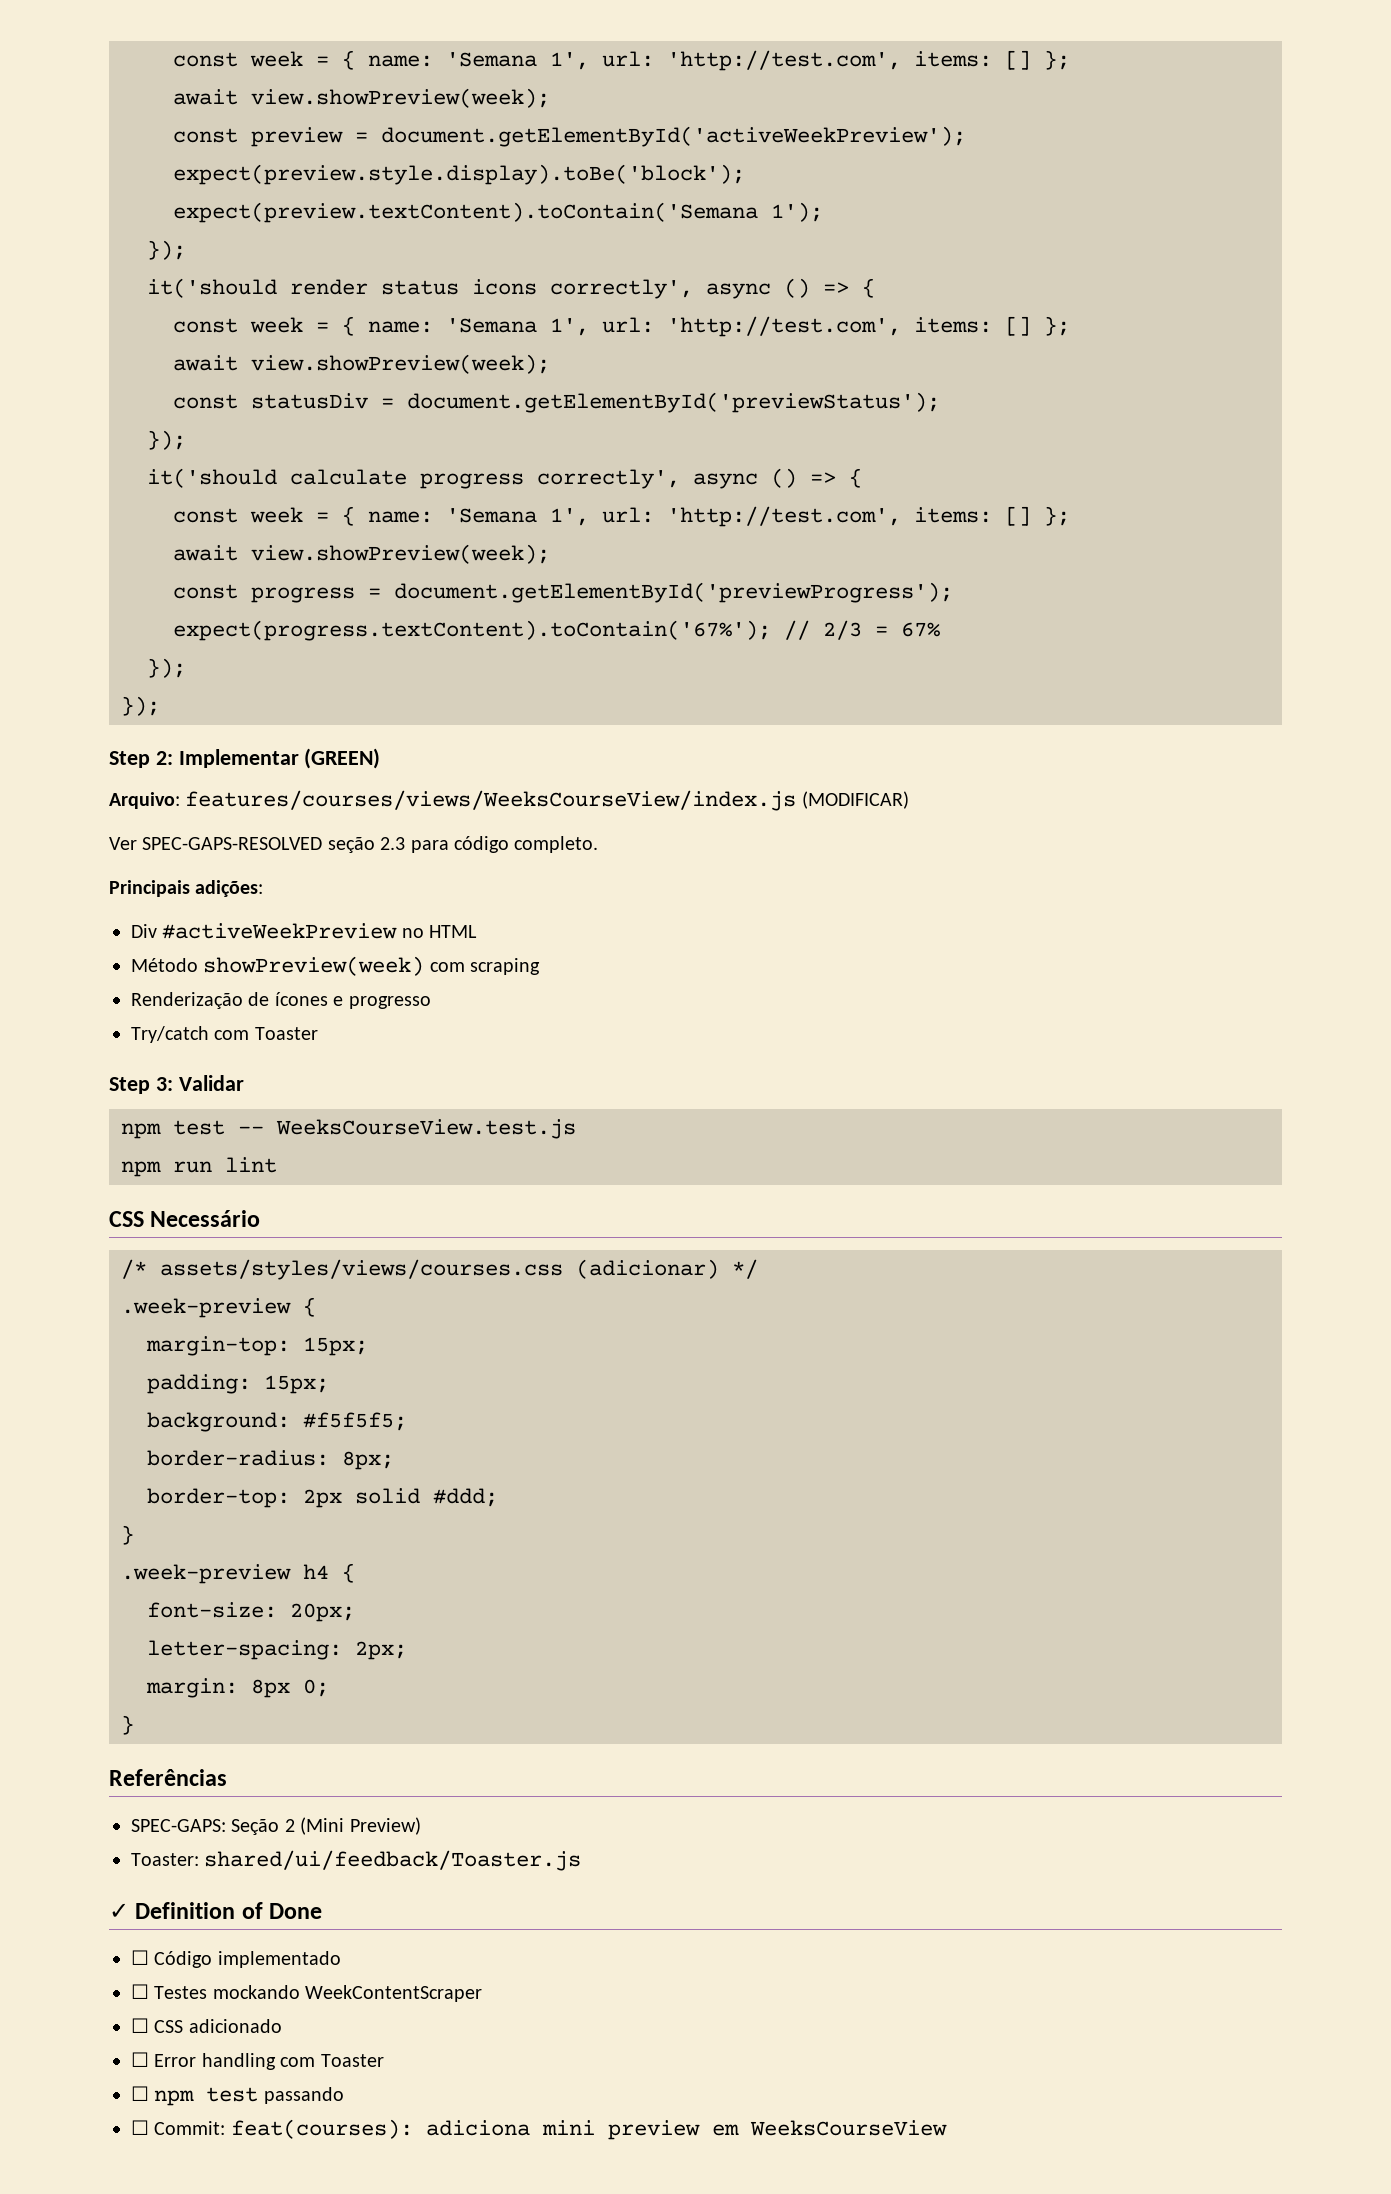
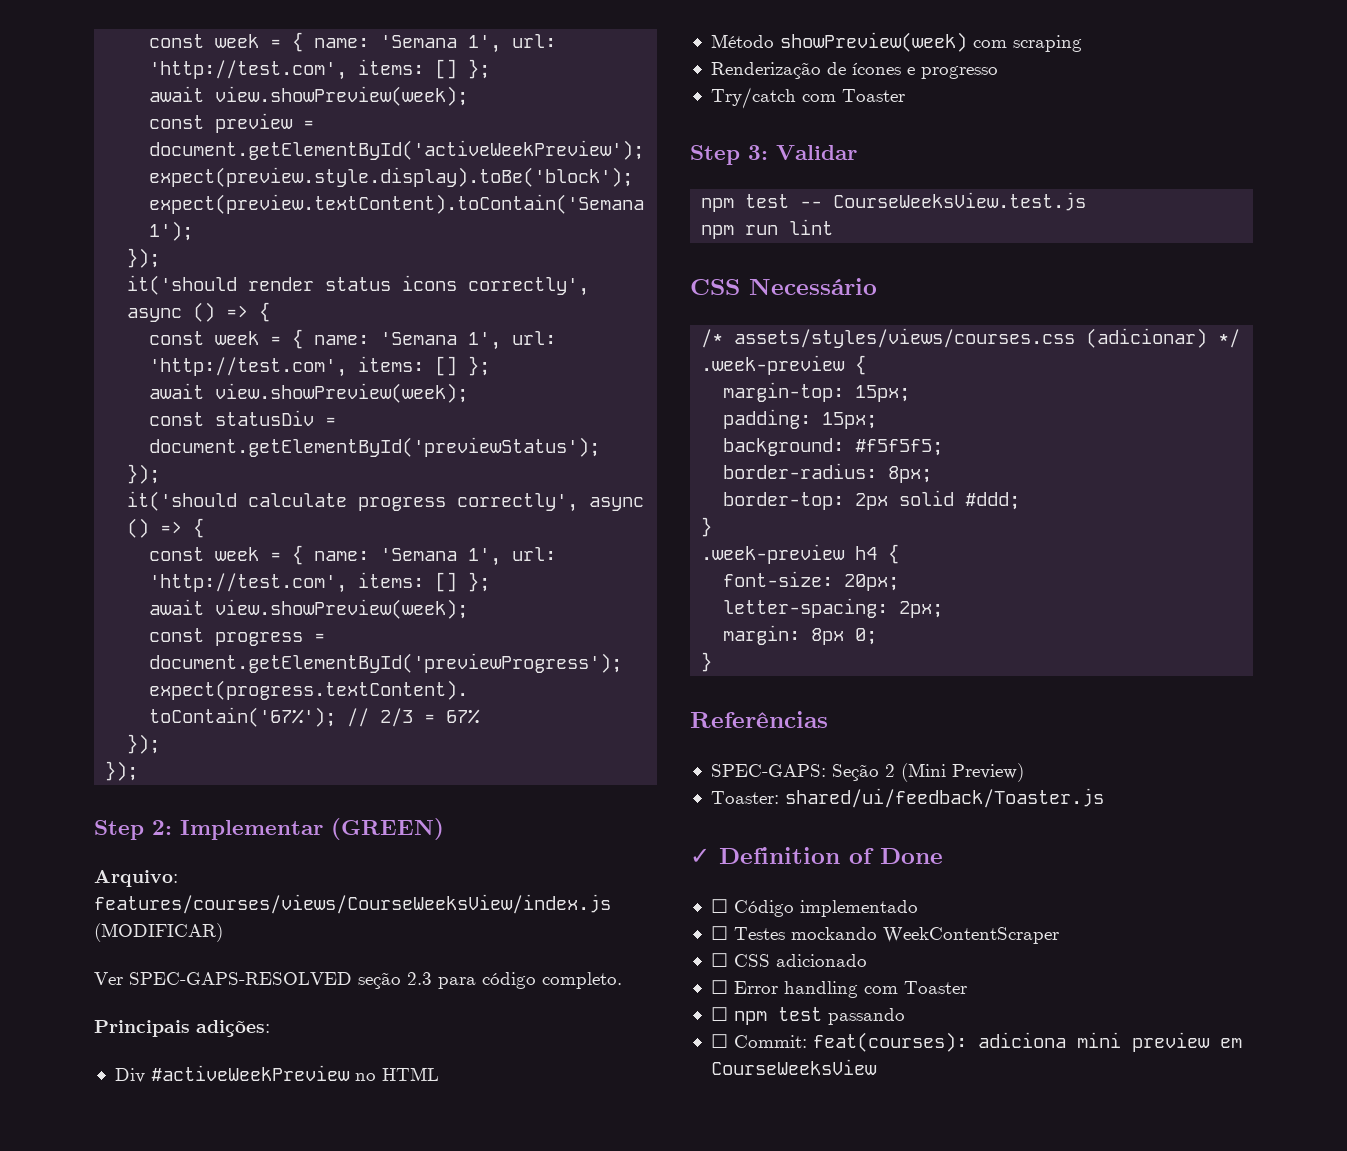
[185,790,797,811] features/courses/views/WeeksCourseView/index.js -> [94,894,611,914] features/courses/views/CourseWeeksView/index.js
[276,1119,576,1139] WeeksCourseView.test.js -> [833,192,1087,211] CourseWeeksView.test.js
[749,2120,947,2136] WeeksCourseView -> [710,1059,877,1075] CourseWeeksView

